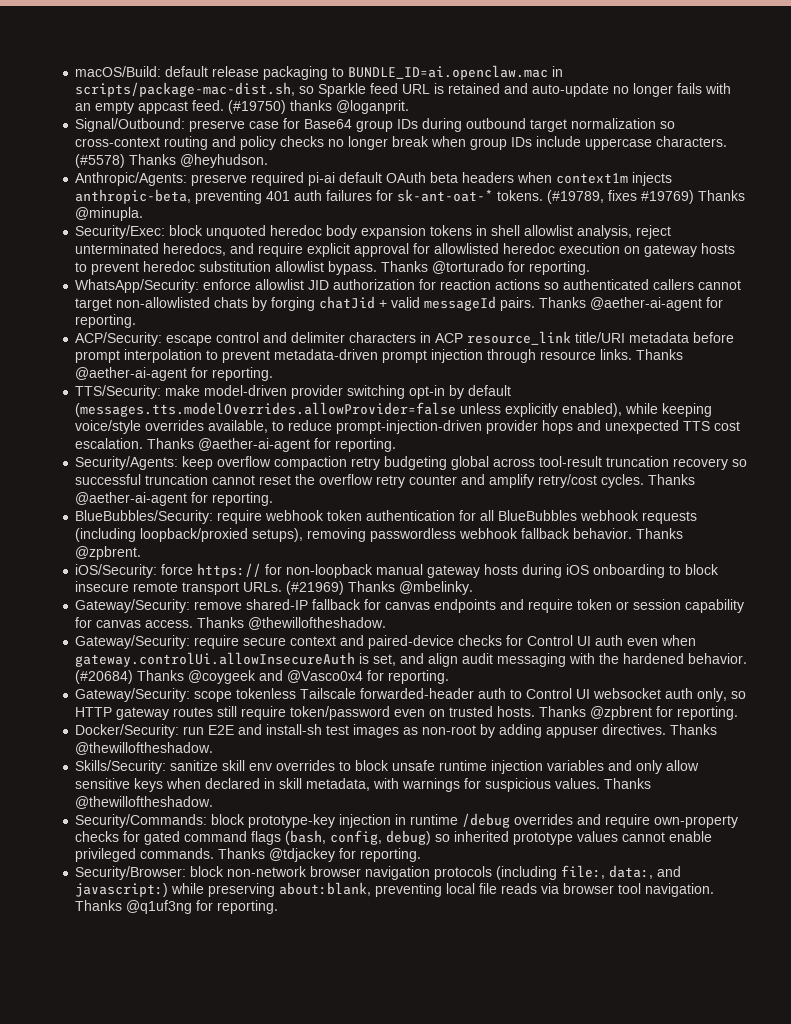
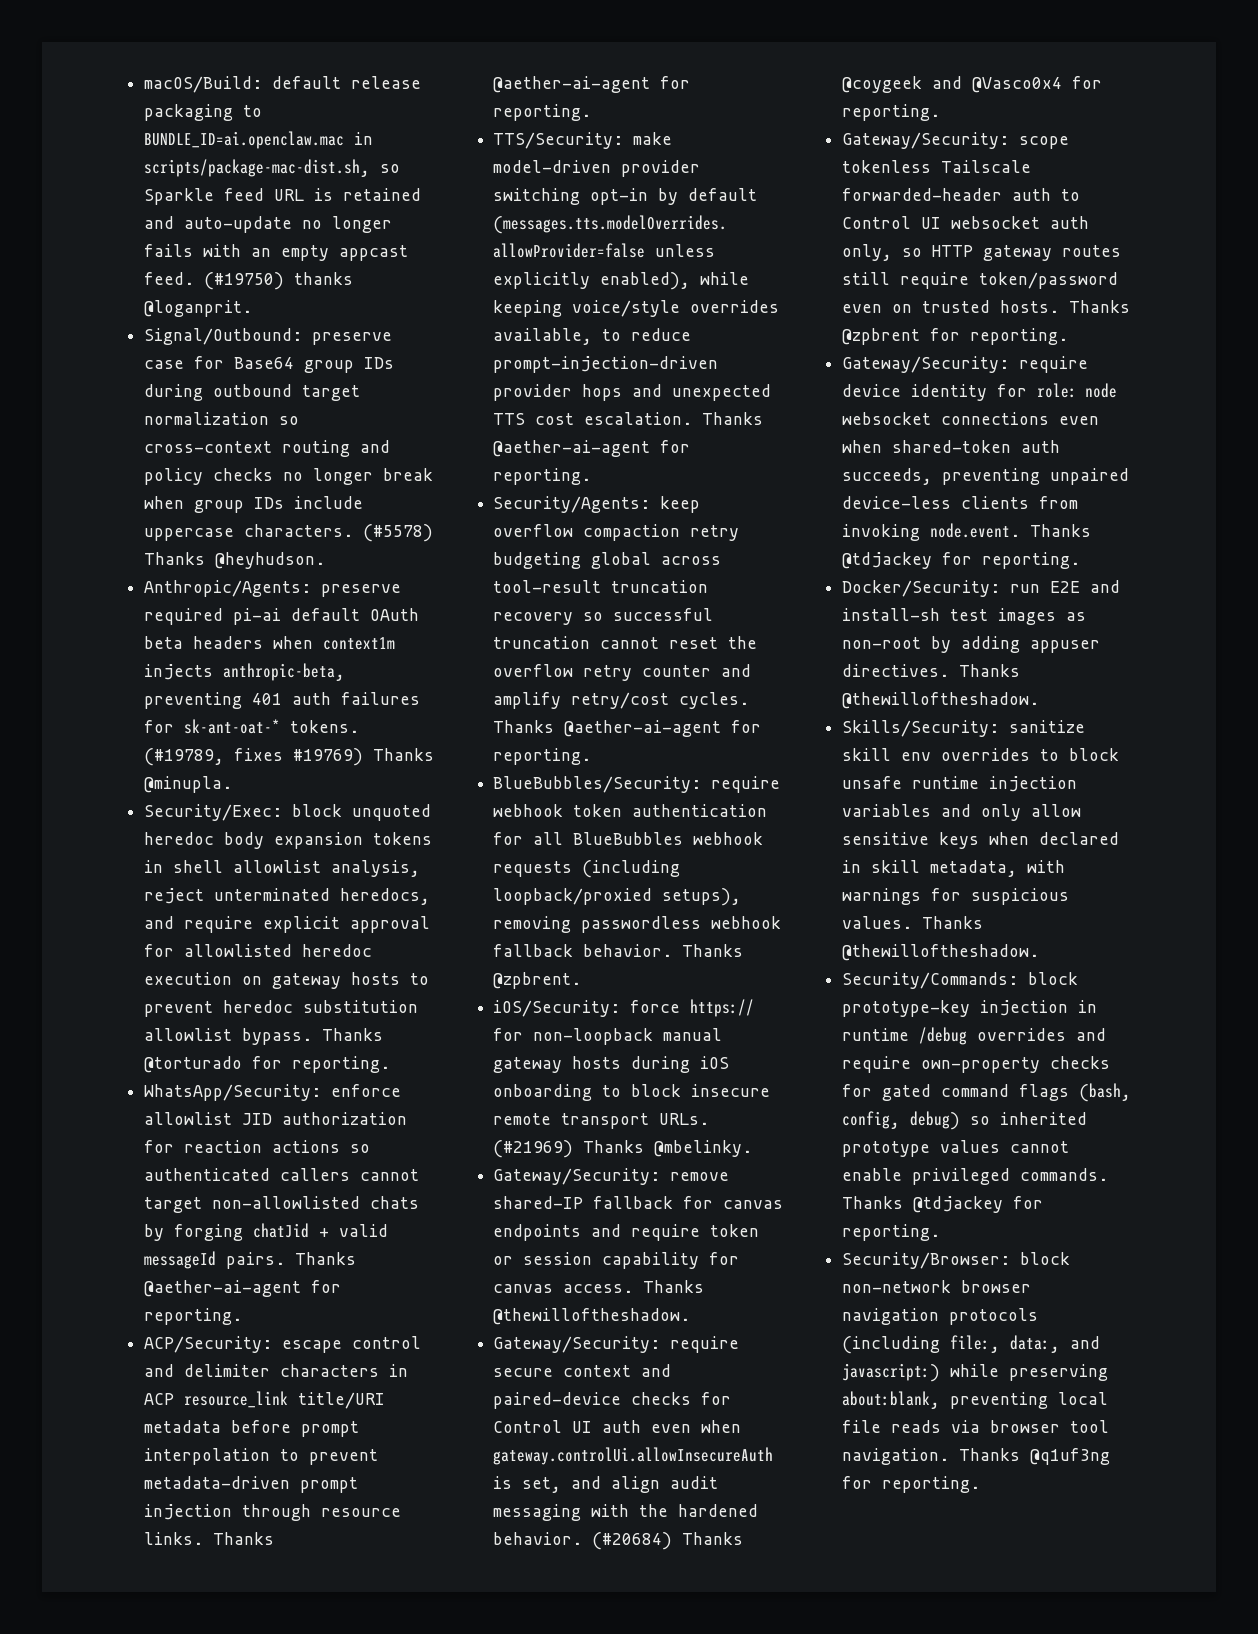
(739, 713) none -> [842,356,1089,373] [842,383,1118,401] [842,412,1100,425] [842,440,1061,453] [842,468,1130,485] [842,496,1079,509] [842,523,1092,541] [842,552,1081,569] // Gateway/Security: require device identity for role: node websocket connections even when shared-token auth succeeds, preventing unpaired device-less clients from invoking node.event. Thanks @tdjackey for reporting.

